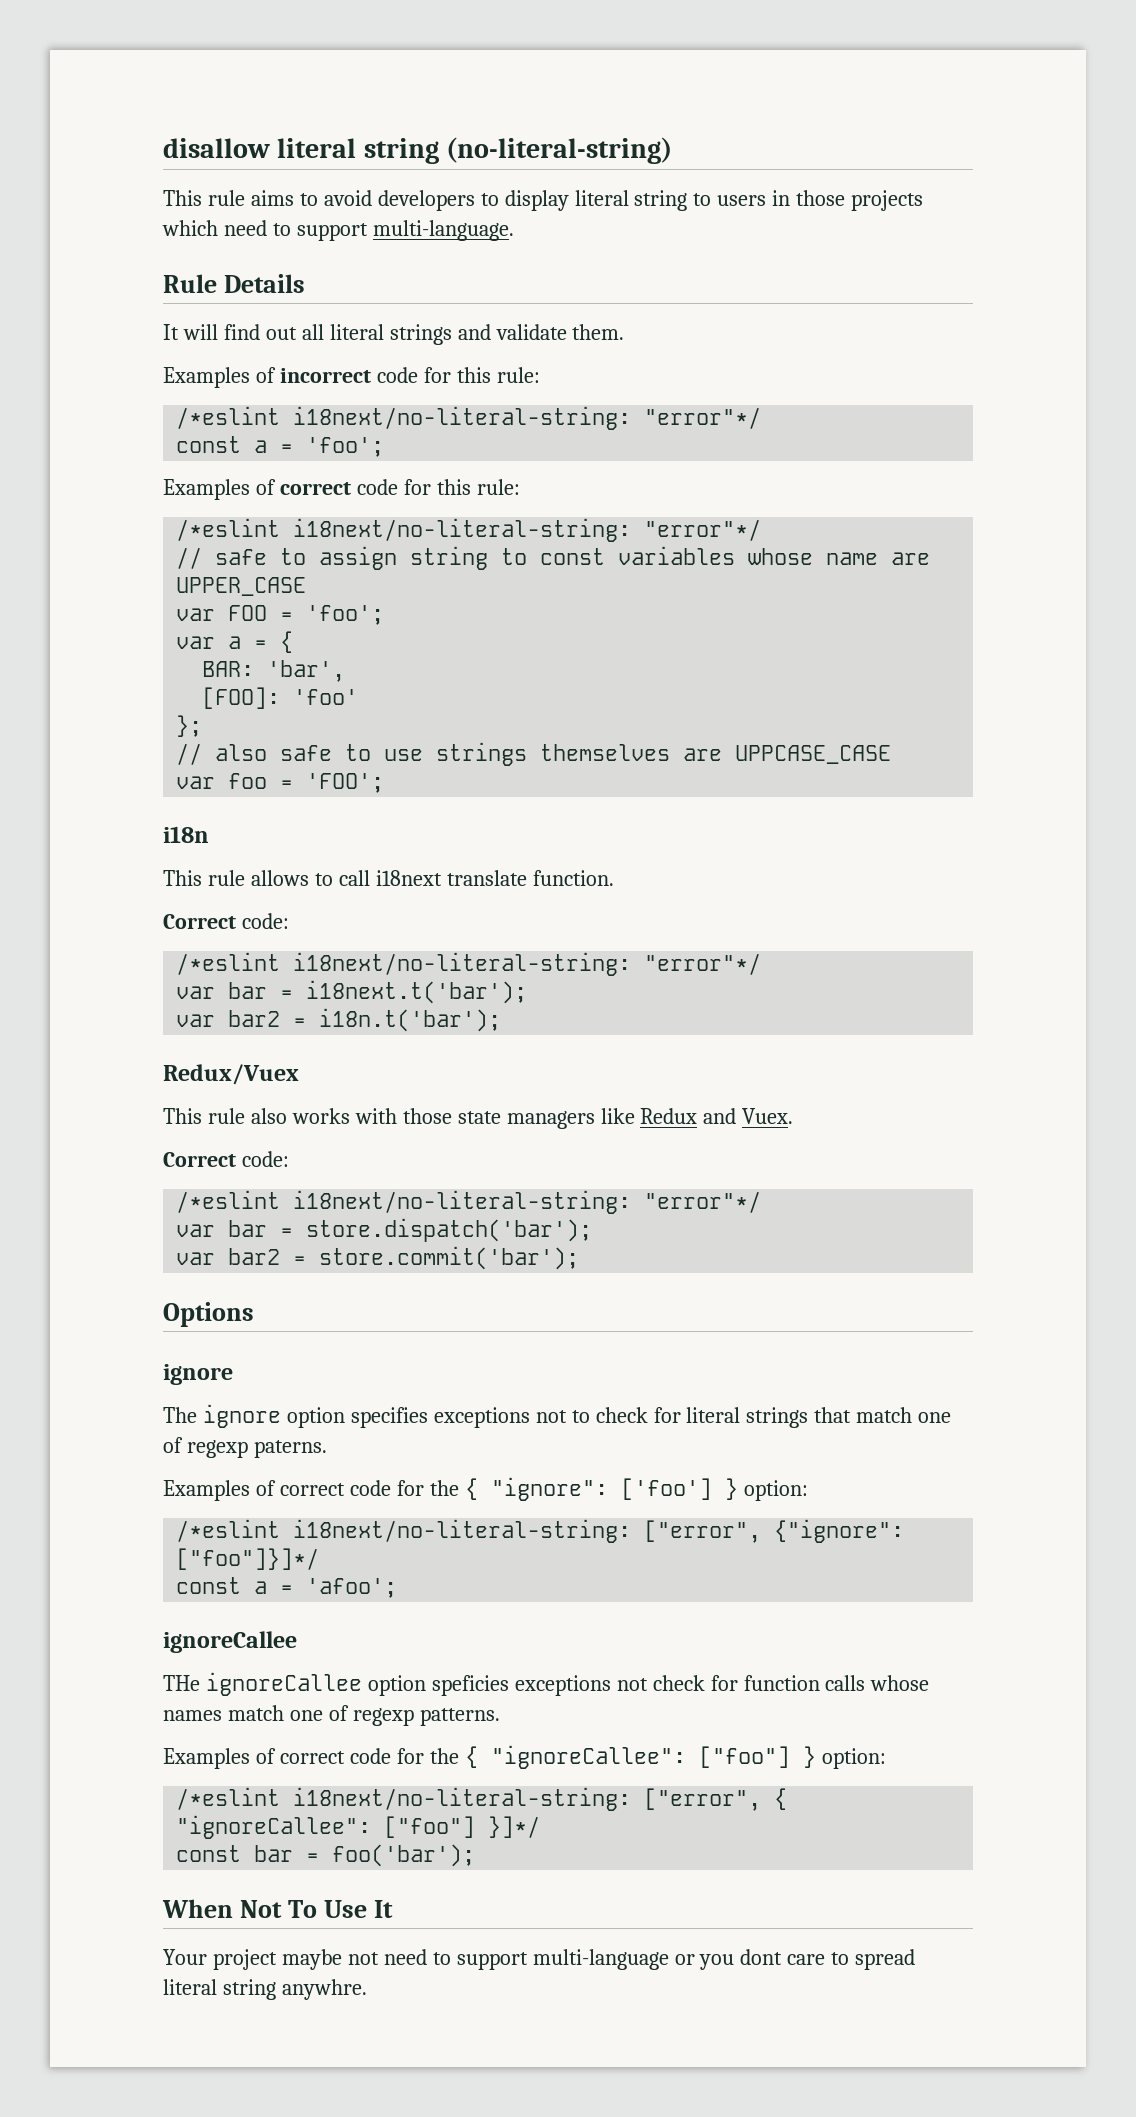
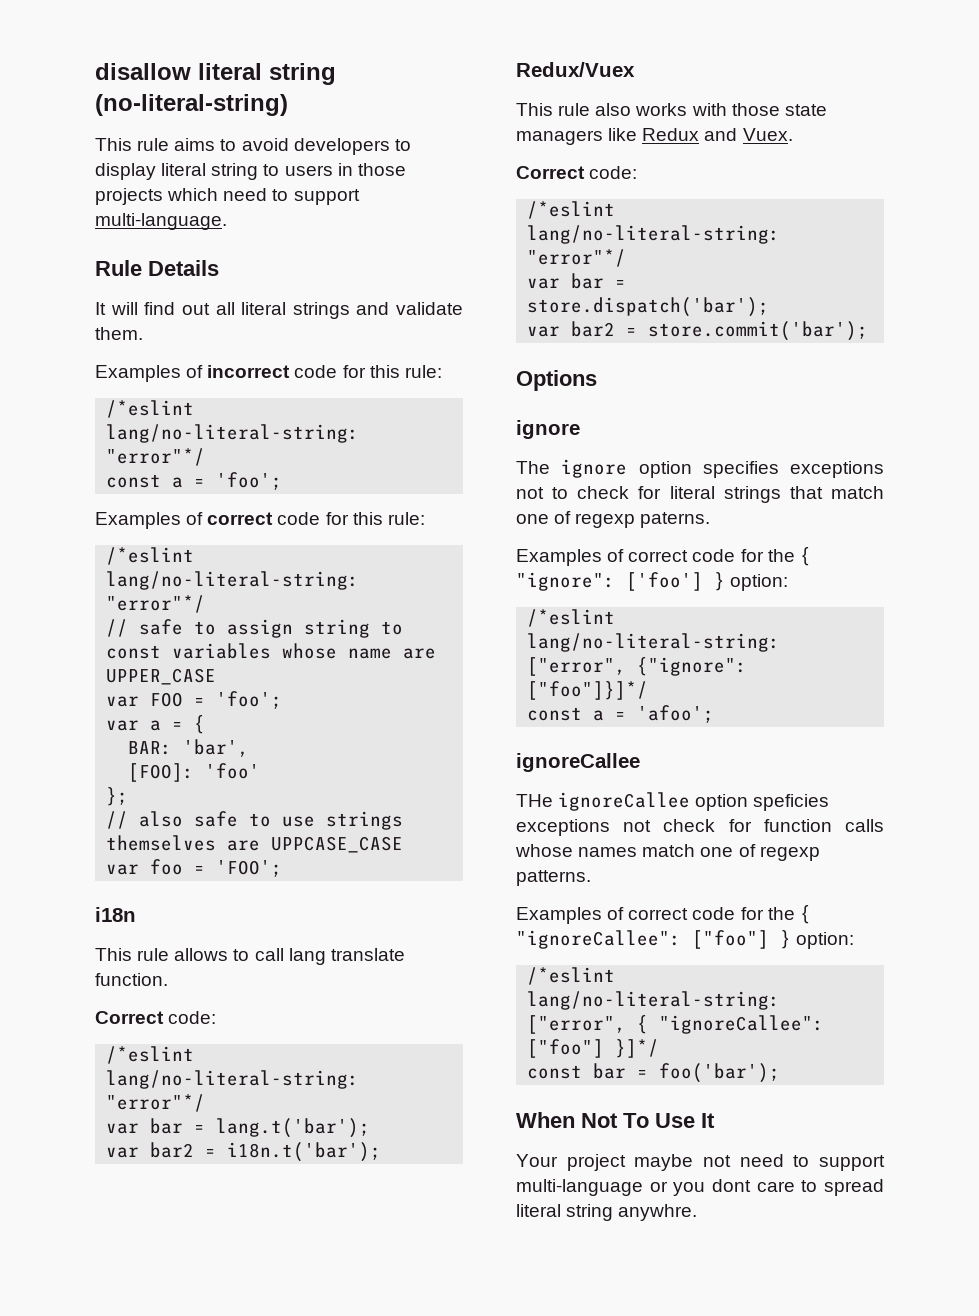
[293,406,632,430] i18next/no-literal-string: -> [106,424,360,443] lang/no-literal-string:
[293,518,632,542] i18next/no-literal-string: -> [106,571,360,590] lang/no-literal-string:
[375,870,442,886] i18next -> [288,948,326,965] lang
[293,952,762,976] [176,980,528,1004] i18next/no-literal-string: "error"*/ // var bar = i18next.t('bar'); -> [106,1070,360,1089] [106,1094,206,1112] [106,1118,371,1138] lang/no-literal-string: "error"*/ // var bar = lang.t('bar');
[293,1190,632,1214] i18next/no-literal-string: -> [527,225,781,244] lang/no-literal-string:
[293,1519,632,1543] i18next/no-literal-string: -> [527,633,781,652] lang/no-literal-string:
[293,1787,632,1811] i18next/no-literal-string: -> [527,991,781,1010] lang/no-literal-string:

